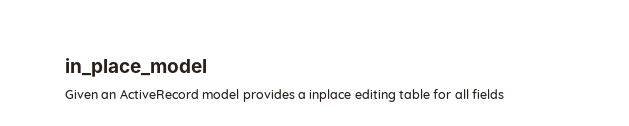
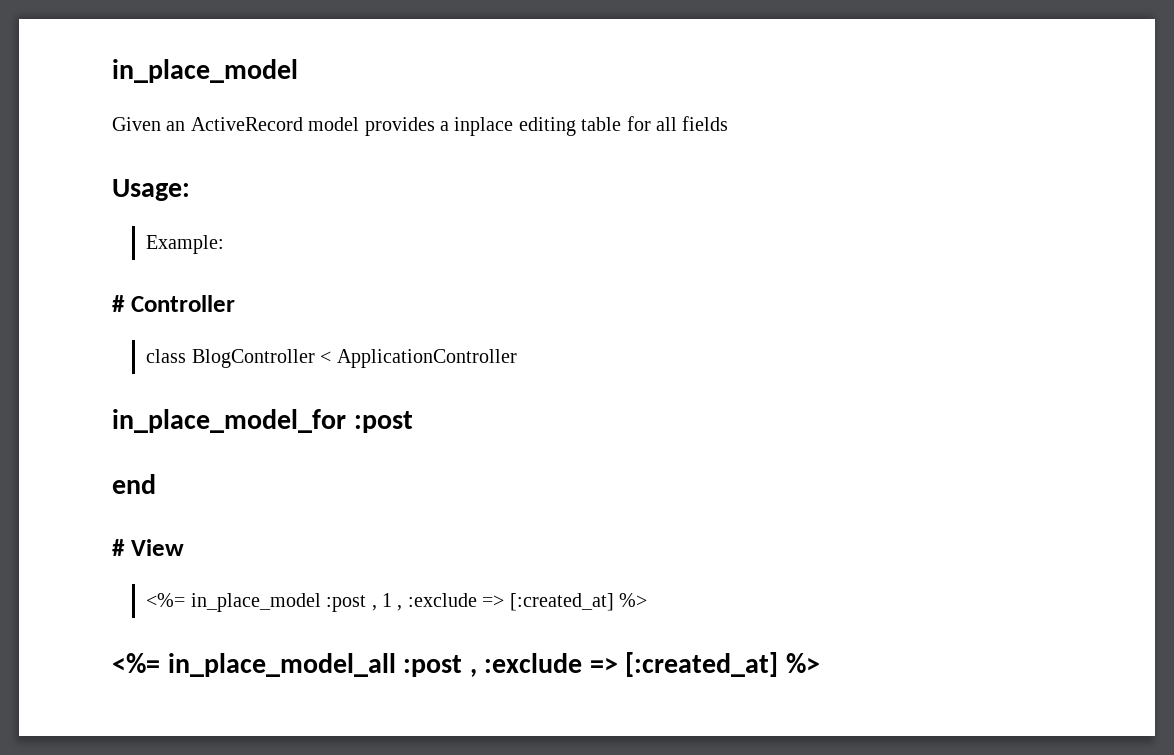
(505, 94) none -> [112,179,190,201] [146,235,225,254] [112,295,235,312] [146,349,517,368] [112,409,413,433] [112,474,156,494] [112,539,184,556] [146,593,648,612] [112,652,820,677] // Usage: // Example: // # Controller // class BlogController < ApplicationController // in_place_model_for :post // end // # View // <%= in_place_model :post , 1 , :exclude => [:created_at] %> // <%= in_place_model_all :post , :exclude => [:created_at] %>

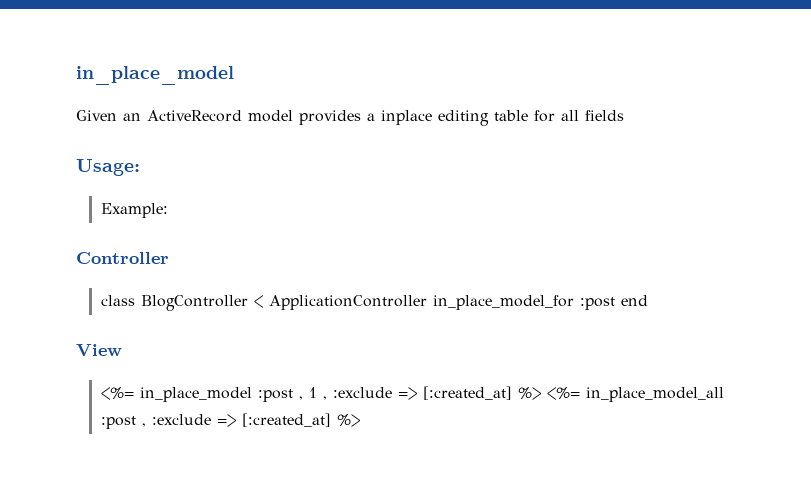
[112,295,125,312] # -> (168, 210) none
(517, 358) // -> (427, 302) none
(413, 422) // -> (615, 303) none
[112,539,125,556] # -> (648, 300) none
(648, 600) // -> (541, 393) none

